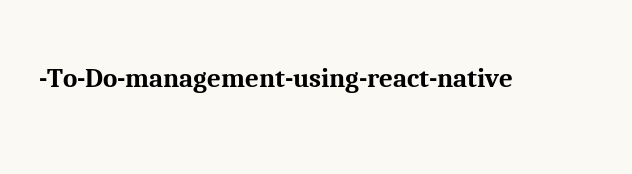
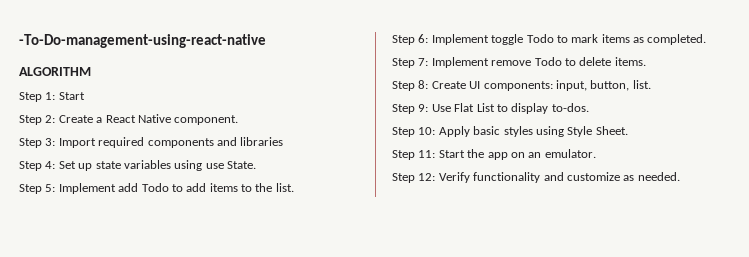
(513, 80) none -> [19,67,91,76] [19,92,85,102] [19,114,239,125] [19,137,284,148] [19,160,256,171] [19,183,294,194] [392,34,707,45] [392,57,646,68] [392,80,651,91] [392,103,589,114] [392,126,628,137] [392,149,596,160] [392,172,680,183] // ALGORITHM // Step 1: Start // Step 2: Create a React Native component. // Step 3: Import required components and libraries // Step 4: Set up state variables using use State. // Step 5: Implement add Todo to add items to the list. // Step 6: Implement toggle Todo to mark items as completed. // Step 7: Implement remove Todo to delete items. // Step 8: Create UI components: input, button, list. // Step 9: Use Flat List to display to-dos. // Step 10: Apply basic styles using Style Sheet. // Step 11: Start the app on an emulator. // Step 12: Verify functionality and customize as needed.

